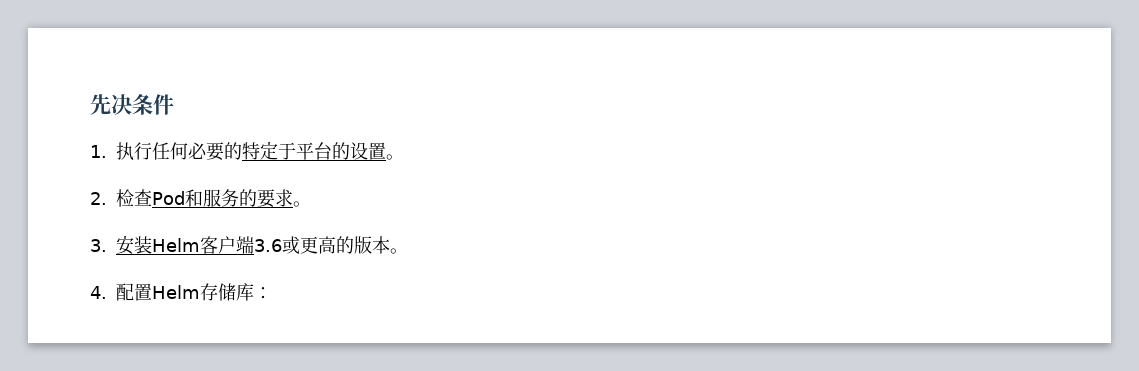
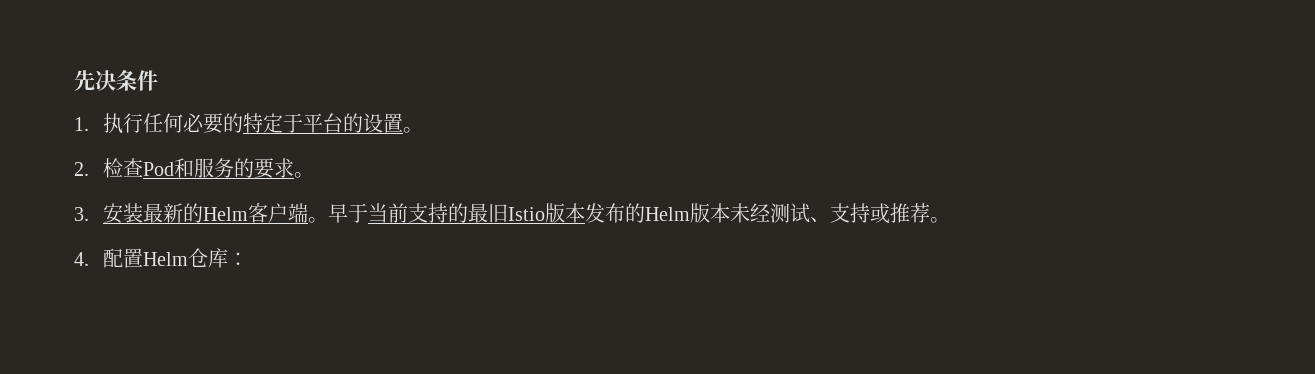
(152, 245) none -> [142,203,203,223] 最新的
[254,236,390,254] 3.6或更高的版本 -> [307,203,930,224] 。早于当前支持的最旧Istio版本发布的Helm版本未经测试、支持或推荐
[200,283,236,301] 存储 -> [187,248,208,267] 仓

